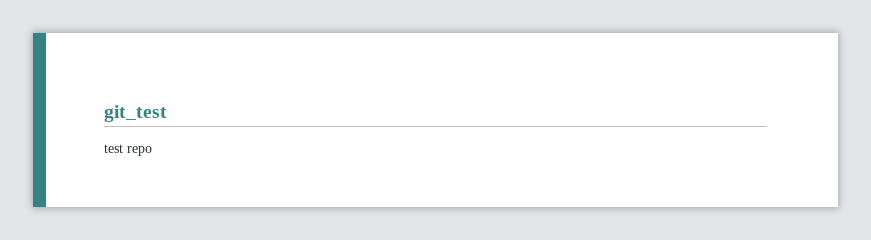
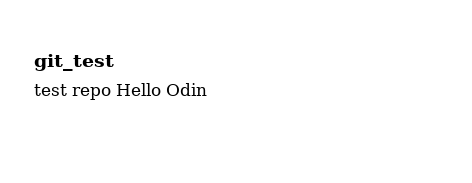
(152, 151) none -> [116,83,207,96] Hello Odin

